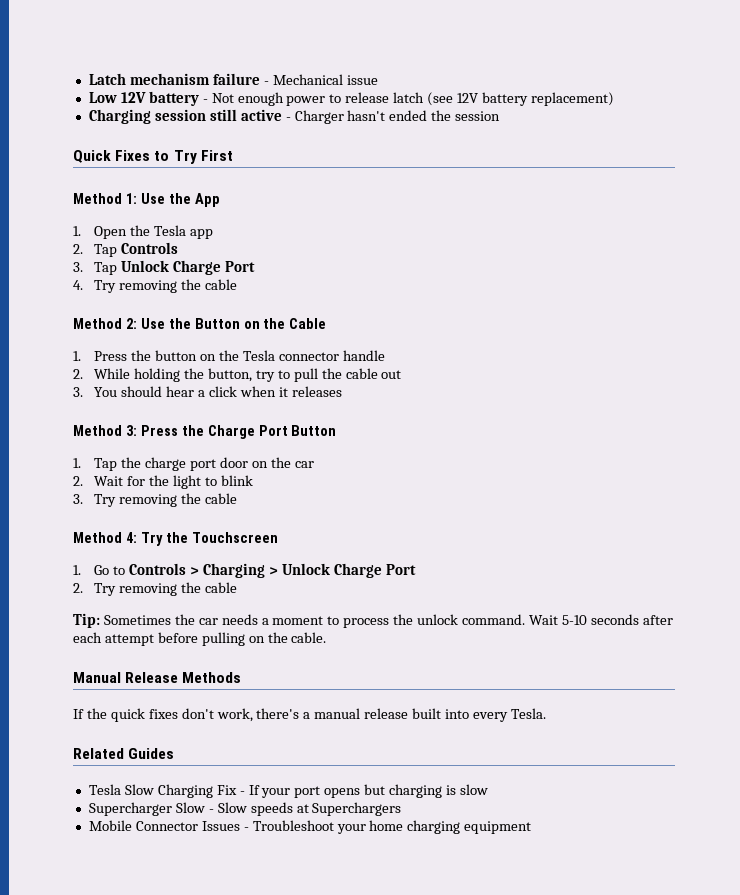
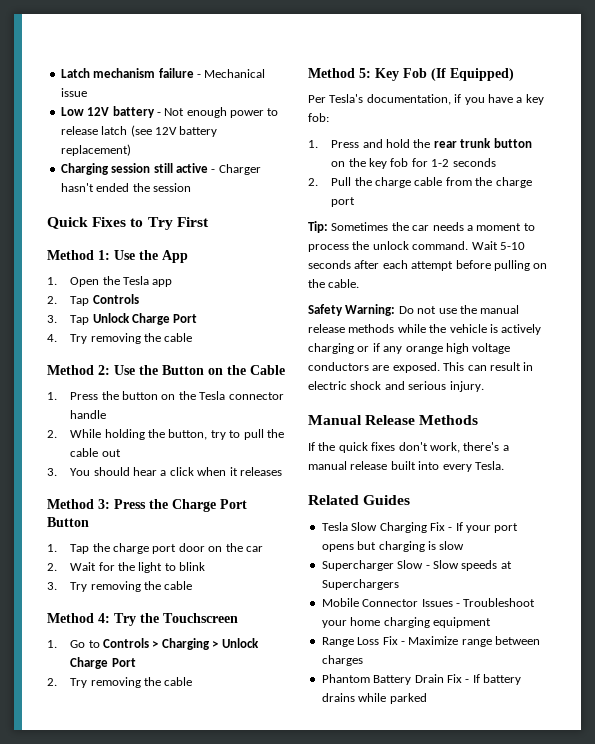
(237, 587) none -> [308,68,514,81] [308,94,544,105] [308,113,329,122] [308,138,532,148] [331,158,496,169] [308,177,532,188] [331,197,356,207] // Method 5: Key Fob (If Equipped) // Per Tesla's documentation, if you have a key fob: // 1. Press and hold the rear trunk button on the key fob for 1-2 seconds // 2. Pull the charge cable from the charge port
(327, 637) none -> [308,304,520,316] [308,324,542,335] [308,343,511,354] [308,362,534,373] [308,381,484,392] // Safety Warning: Do not use the manual release methods while the vehicle is actively charging or if any orange high voltage conductors are exposed. This can result in electric shock and serious injury.
(532, 827) none -> [321,636,540,647] [321,655,363,666] [321,674,521,685] [321,693,427,704] // Range Loss Fix - Maximize range between charges // Phantom Battery Drain Fix - If battery drains while parked

